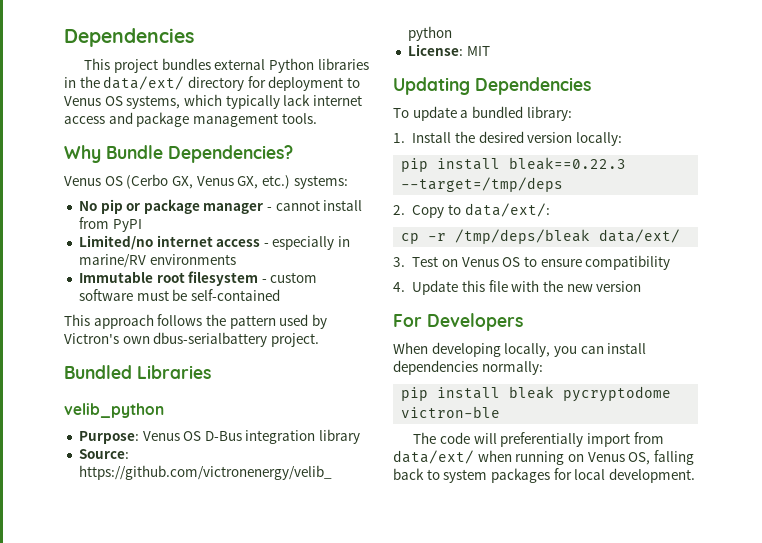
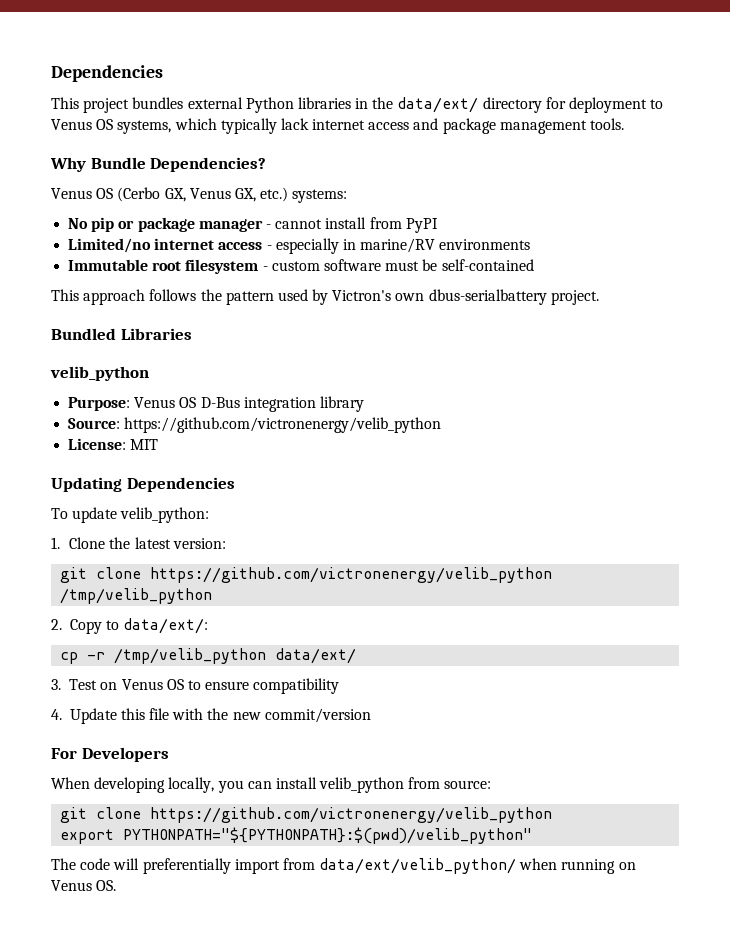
[460,106,572,121] [393,131,622,146] [401,157,627,172] [401,177,564,192] a bundled library: // 1. Install the desired version locally: // pip install bleak==0.22.3 --target=/tmp/deps -> [120,507,210,523] [51,537,226,549] [60,567,553,583] [60,588,213,604] velib_python: // 1. Clone the latest version: // git clone https://github.com/victronenergy/velib_python /tmp/velib_python
[455,229,591,244] /tmp/deps/bleak -> [114,648,267,664] /tmp/velib_python
[596,281,642,292] version -> [264,708,371,723] commit/version
[393,360,543,375] [401,386,672,402] [401,406,501,418] dependencies normally: // pip install bleak pycryptodome victron-ble -> [319,777,492,793] [60,807,553,823] [60,827,533,844] velib_python from source: // git clone https://github.com/victronenergy/velib_python // export PYTHONPATH="${PYTHONPATH}:$(pwd)/velib_python"
[393,450,474,464] data/ext/ -> [319,858,517,874] data/ext/velib_python/
[628,450,694,465] [393,468,695,483] OS, falling back to system packages for local development. -> [96,880,117,891] OS.

